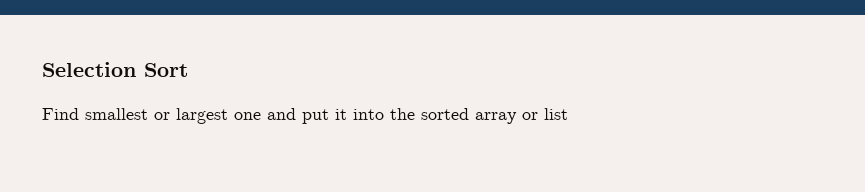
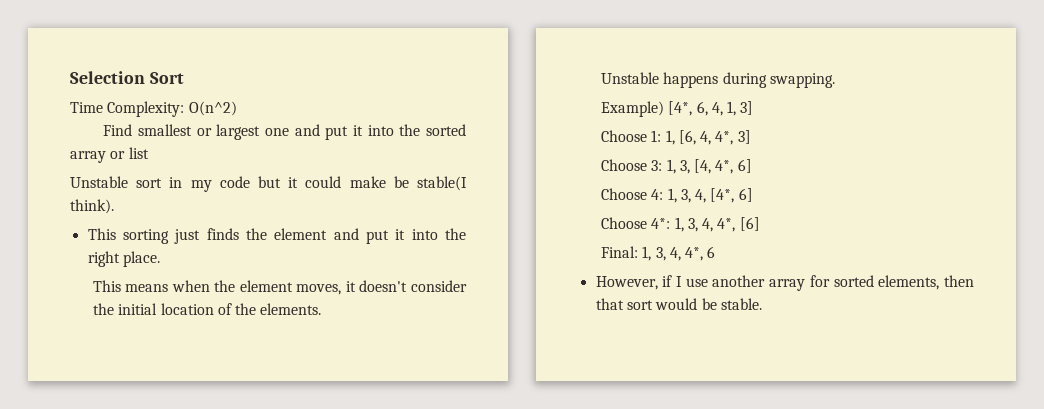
(188, 70) none -> [70,101,237,117] // Time Complexity: O(n^2)
(568, 114) none -> [70,176,467,192] [70,199,114,214] [87,228,466,244] [87,251,160,267] [92,280,467,295] [92,303,322,315] [600,72,835,88] [600,101,754,117] [600,130,751,145] [600,159,752,174] [600,188,753,203] [600,217,760,232] [600,246,716,261] [595,275,974,291] [595,298,762,310] // Unstable sort in my code but it could make be stable(I think). // This sorting just finds the element and put it into the right place. // This means when the element moves, it doesn't consider the initial location of the elements. // Unstable happens during swapping. // Example) [4*, 6, 4, 1, 3] // Choose 1: 1, [6, 4, 4*, 3] // Choose 3: 1, 3, [4, 4*, 6] // Choose 4: 1, 3, 4, [4*, 6] // Choose 4*: 1, 3, 4, 4*, [6] // Final: 1, 3, 4, 4*, 6 // However, if I use another array for sorted elements, then that sort would be stable.

